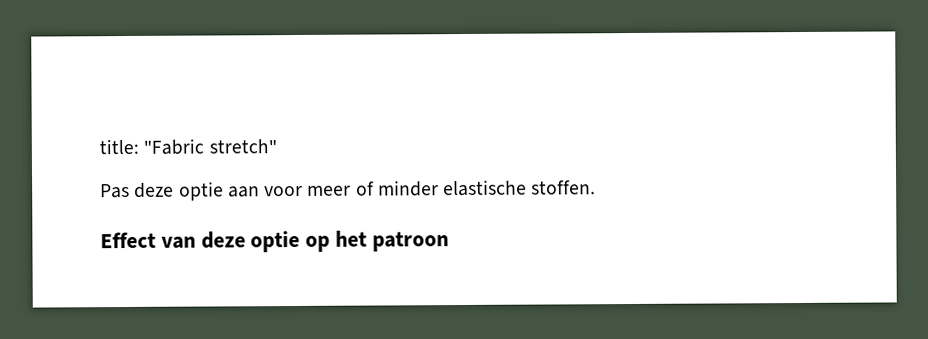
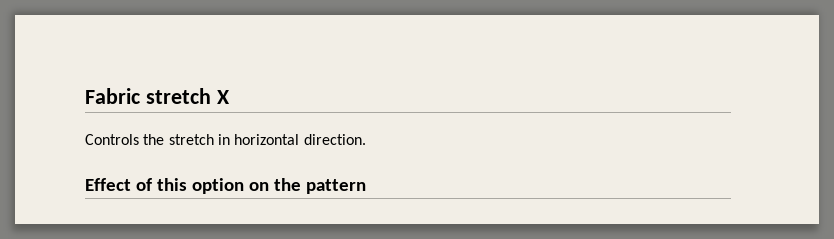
[99,138,277,155] [100,179,597,201] [100,230,449,253] title: "Fabric stretch" // Pas deze optie aan voor meer of minder elastische stoffen. // Effect van deze optie op het patroon -> [85,88,230,104] [85,134,366,145] [85,178,366,194] Fabric stretch X // Controls the stretch in horizontal direction. // Effect of this option on the pattern

